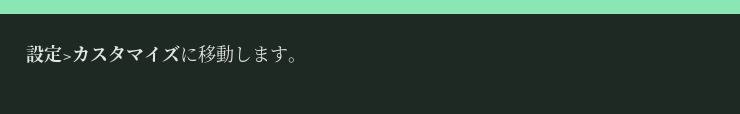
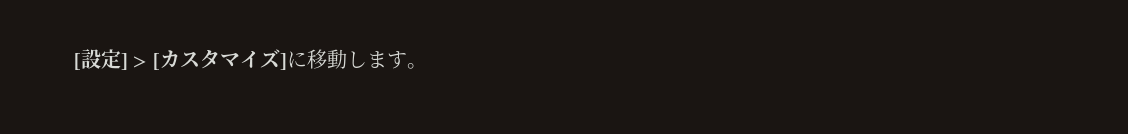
[26,44,72,63] 設定> -> [74,49,160,70] [設定] > [
(180, 53) none -> [279,53,287,70] ]

